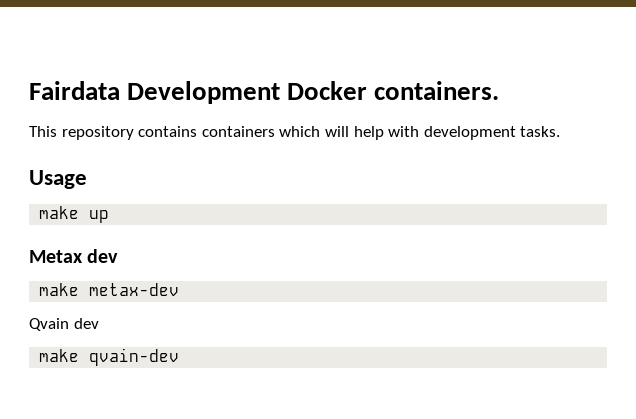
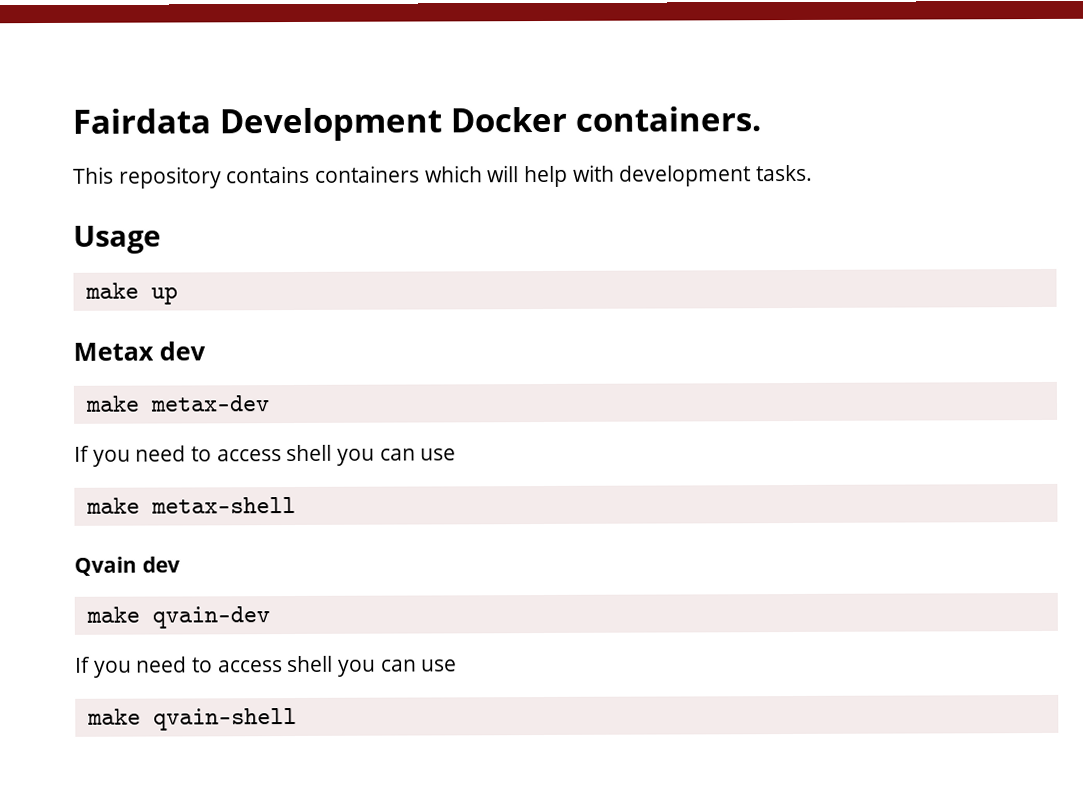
[29,318,99,331] [39,348,180,366] Qvain dev // make qvain-dev -> [74,444,457,467] [85,496,296,514] [74,556,180,576] [85,606,270,629] [75,655,458,678] [86,707,297,731] If you need to access shell you can use // make metax-shell // Qvain dev // make qvain-dev // If you need to access shell you can use // make qvain-shell

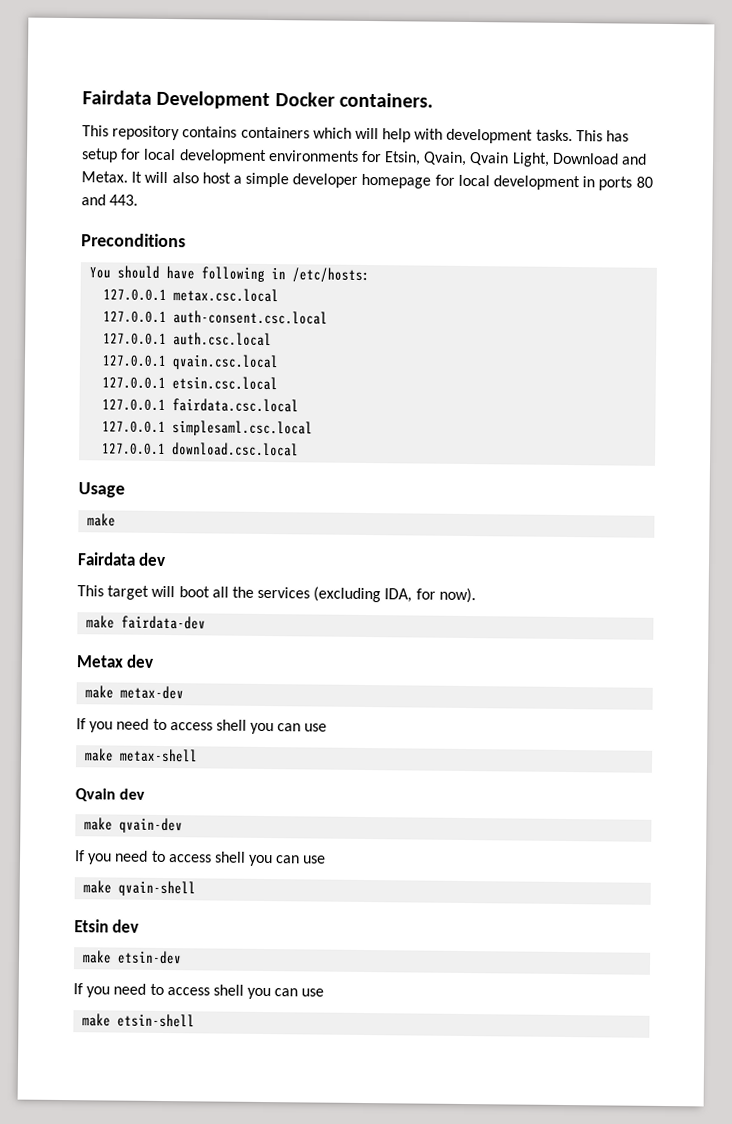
[73,225,161,254] [84,282,178,305] // Usage // make up -> [575,130,630,142] [81,148,648,167] [81,171,653,191] [81,194,139,206] [81,233,186,248] [89,265,371,284] [103,288,280,303] [103,310,329,325] [103,332,273,347] [102,354,280,371] [102,376,279,391] [102,398,300,413] [102,420,314,437] [102,442,300,457] [78,482,125,498] [87,513,117,527] [77,552,167,567] [77,585,476,604] [86,615,207,630] This has setup for local development environments for Etsin, Qvain, Qvain Light, Download and Metax. It will also host a simple developer homepage for local development in ports 80 and 443. // Preconditions // You should have following in /etc/hosts: // 127.0.0.1 metax.csc.local // 127.0.0.1 auth-consent.csc.local // 127.0.0.1 auth.csc.local // 127.0.0.1 qvain.csc.local // 127.0.0.1 etsin.csc.local // 127.0.0.1 fairdata.csc.local // 127.0.0.1 simplesaml.csc.local // 127.0.0.1 download.csc.local // Usage // make // Fairdata dev // This target will boot all the services (excluding IDA, for now). // make fairdata-dev
(297, 719) none -> [74,919,140,933] [82,950,183,965] [73,983,325,1000] [82,1013,196,1028] // Etsin dev // make etsin-dev // If you need to access shell you can use // make etsin-shell

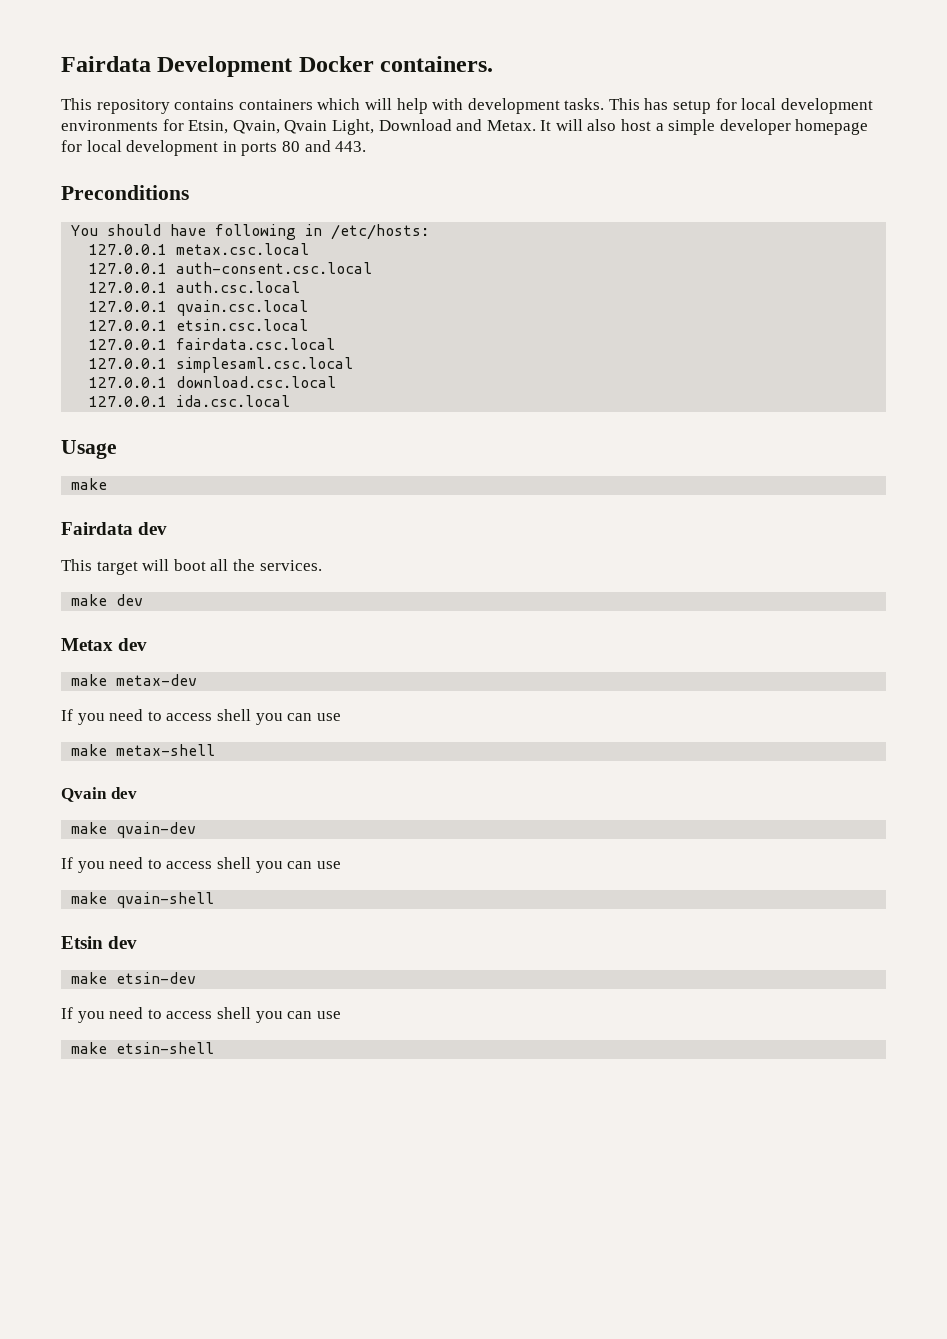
(300, 449) none -> [89,395,291,407] // 127.0.0.1 ida.csc.local
[257,586,476,604] [86,615,207,630] services (excluding IDA, for now). // make fairdata-dev -> [259,560,322,571] [71,594,144,606] services. // make dev

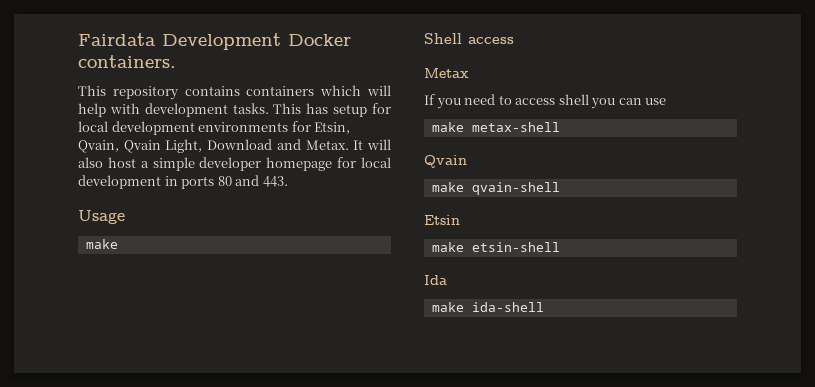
[61,185,189,200] [71,224,430,240] [89,243,310,255] [89,262,373,274] [89,281,301,293] [89,300,309,316] [89,319,309,331] [89,338,336,350] [89,357,354,373] [89,376,337,388] [89,395,291,407] [61,440,117,459] [71,478,108,490] [61,522,168,535] [61,559,322,575] [71,594,144,606] [61,638,148,651] [71,674,198,686] Preconditions // You should have following in /etc/hosts: // 127.0.0.1 metax.csc.local // 127.0.0.1 auth-consent.csc.local // 127.0.0.1 auth.csc.local // 127.0.0.1 qvain.csc.local // 127.0.0.1 etsin.csc.local // 127.0.0.1 fairdata.csc.local // 127.0.0.1 simplesaml.csc.local // 127.0.0.1 download.csc.local // 127.0.0.1 ida.csc.local // Usage // make // Fairdata dev // This target will boot all the services. // make dev // Metax dev // make metax-dev -> [78,210,125,224] [85,239,118,249] [424,33,514,44] [424,68,469,78] Usage // make // Shell access // Metax
[110,787,137,799] [71,822,197,838] [61,857,341,873] [71,892,215,908] [61,936,138,949] [71,972,197,984] [61,1007,341,1023] dev // make qvain-dev // If you need to access shell you can use // make qvain-shell // Etsin dev // make etsin-dev // If you need to access shell you can use -> [431,182,560,195] [424,215,460,225] // make qvain-shell // Etsin
(215, 1048) none -> [424,275,447,285] [431,302,544,312] // Ida // make ida-shell

